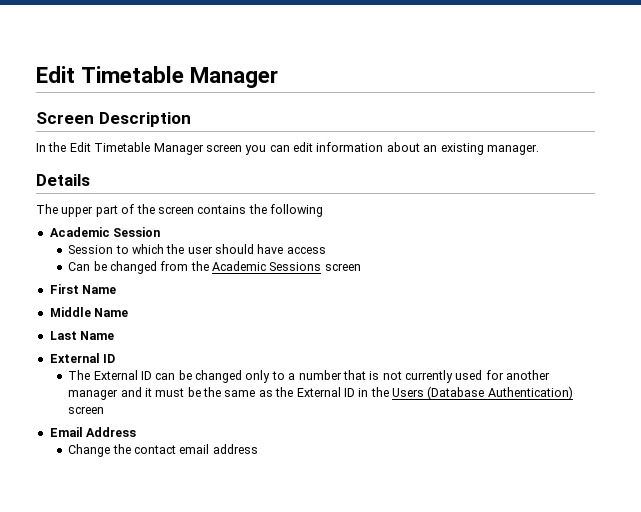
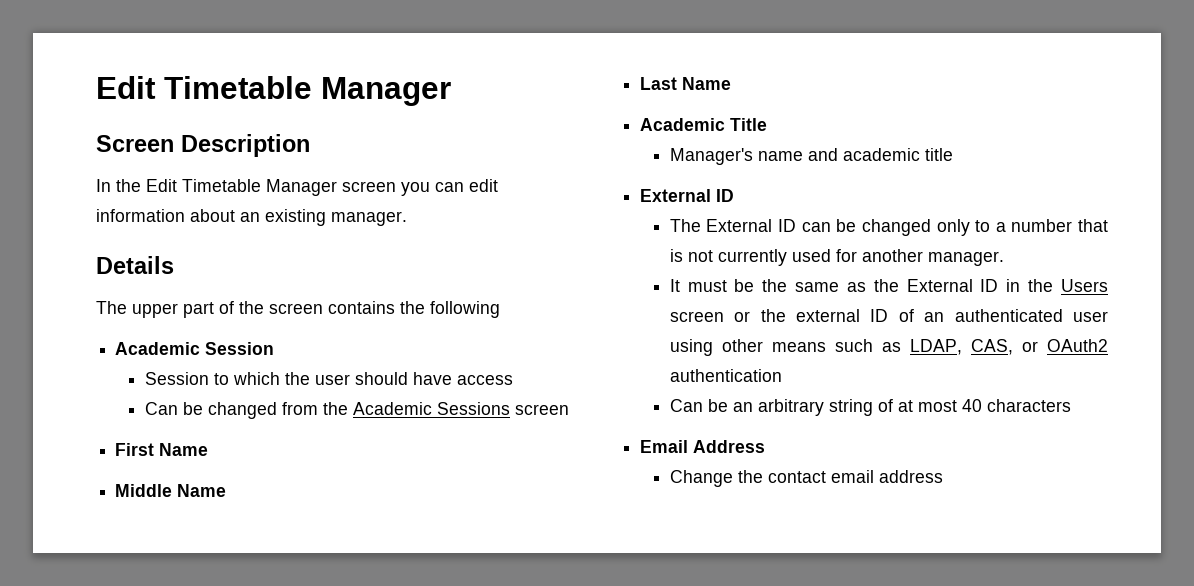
(115, 335) none -> [640,118,768,131] [669,148,953,165] // Academic Title // Manager's name and academic title
[68,387,152,400] manager and it -> [927,251,1004,266] [669,279,680,292] manager. // It
[427,386,573,400] [68,406,105,414] (Database Authentication) screen -> [669,309,1108,322] [669,339,1108,356] [669,369,782,382] [669,399,1071,416] screen or the external ID of an authenticated user using other means such as LDAP, CAS, or OAuth2 authentication // Can be an arbitrary string of at most 40 characters

